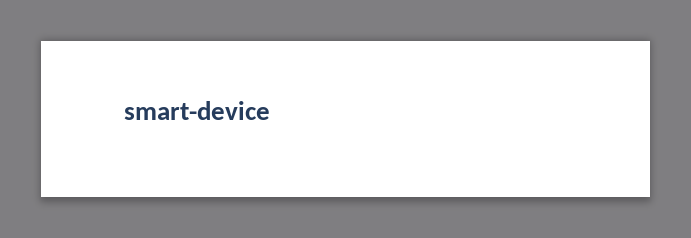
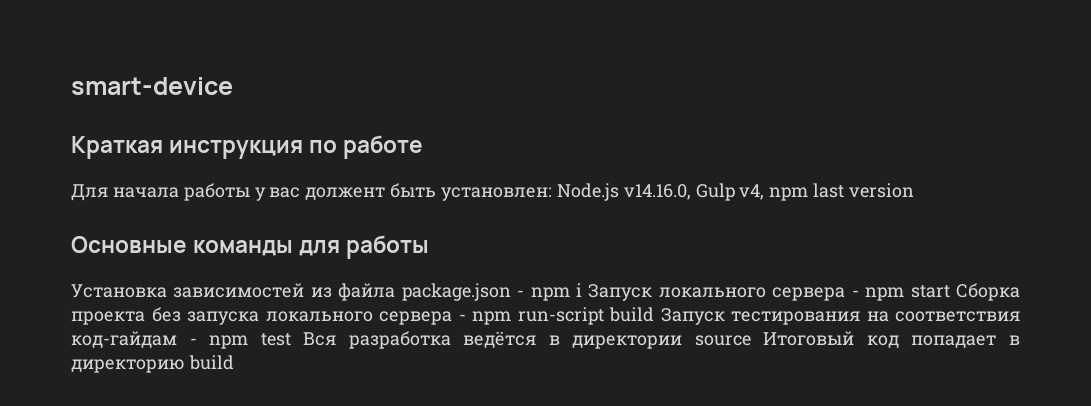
(270, 110) none -> [71,135,424,159] [71,183,915,201] [71,235,430,259] [71,283,1021,301] [71,307,1020,325] [71,331,1021,349] [71,355,234,373] // Краткая инструкция по работе // Для начала работы у вас должент быть установлен: Node.js v14.16.0, Gulp v4, npm last version // Основные команды для работы // Установка зависимостей из файла package.json - npm i Запуск локального сервера - npm start Сборка проекта без запуска локального сервера - npm run-script build Запуск тестирования на соответствия код-гайдам - npm test Вся разработка ведётся в директории source Итоговый код попадает в директорию build

